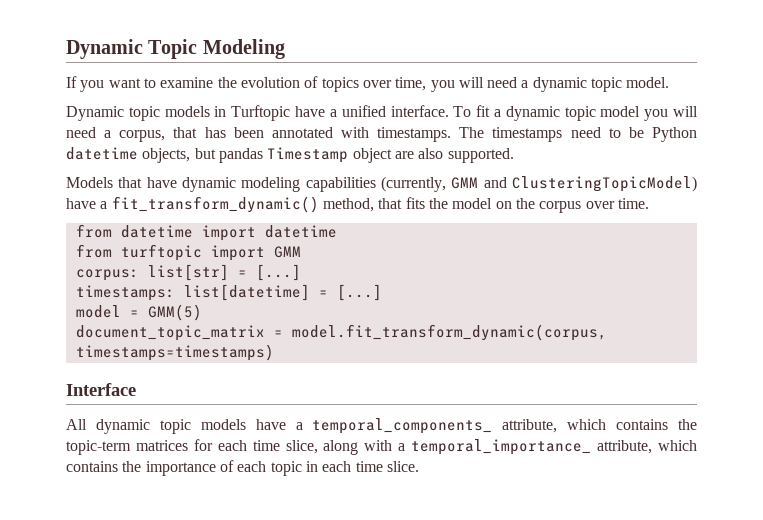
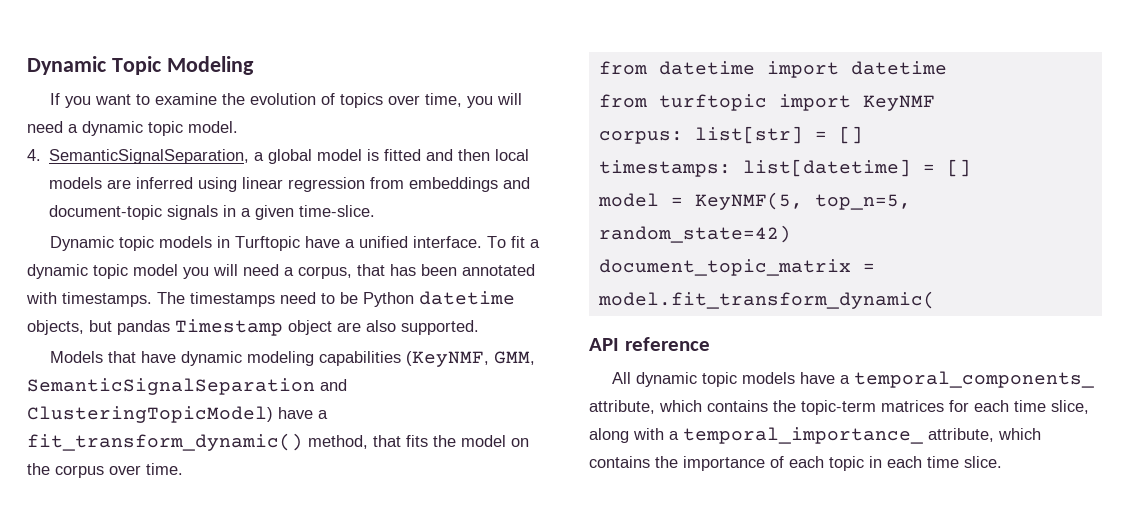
(670, 82) none -> [27,149,530,164] [49,177,531,192] [49,205,376,220] // 4. SemanticSignalSeparation, a global model is fitted and then local models are inferred using linear regression from embeddings and document-topic signals in a given time-slice.
[381,176,479,192] (currently, GMM -> [405,351,535,367] [27,378,315,395] (KeyNMF, GMM, SemanticSignalSeparation
[273,246,301,258] GMM -> [862,95,935,111] KeyNMF
[255,264,301,281] [...] -> [838,126,863,144] []
[336,284,382,301] [...] -> [946,159,971,177] []
[147,304,202,321] GMM(5) -> [694,192,911,210] [598,225,791,243] KeyNMF(5, top_n=5, random_state=42)
[291,324,607,341] [75,344,274,361] [66,383,136,396] model.fit_transform_dynamic(corpus, timestamps=timestamps) // Interface -> [597,291,935,309] [589,337,710,351] model.fit_transform_dynamic( // API reference

